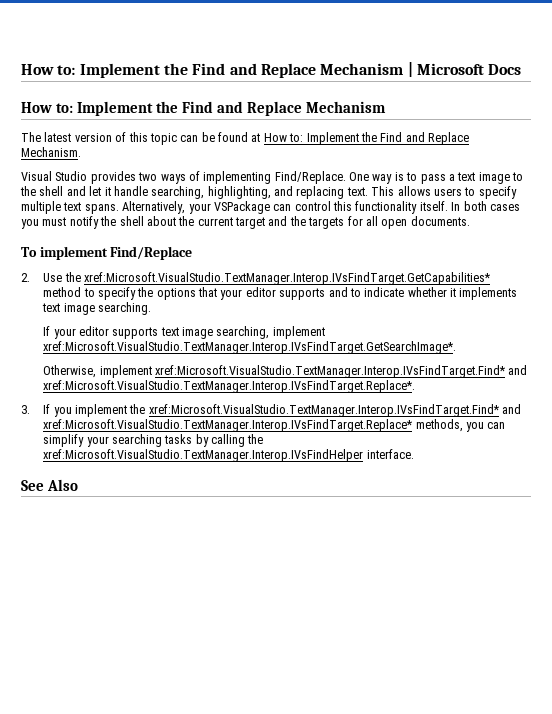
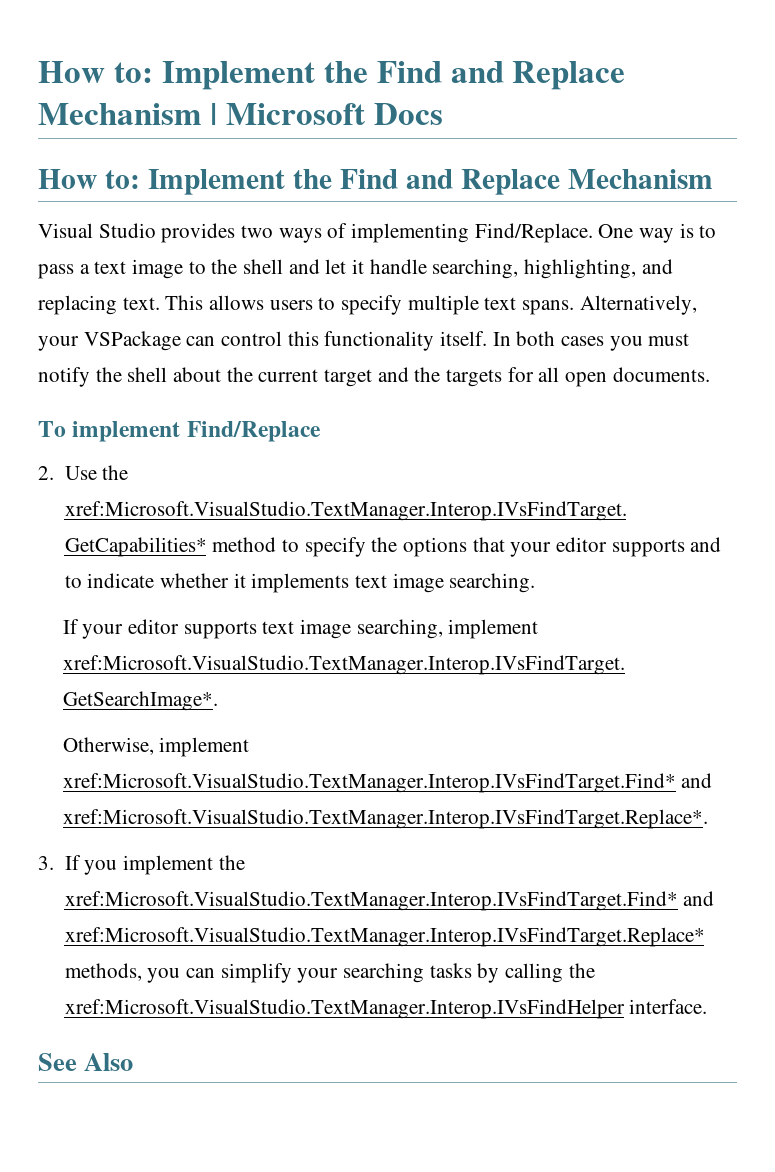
[21,132,469,145] [21,147,81,157] // The latest version of this topic can be found at How to: Implement the Find and Replace Mechanism. -> (713, 179) none

